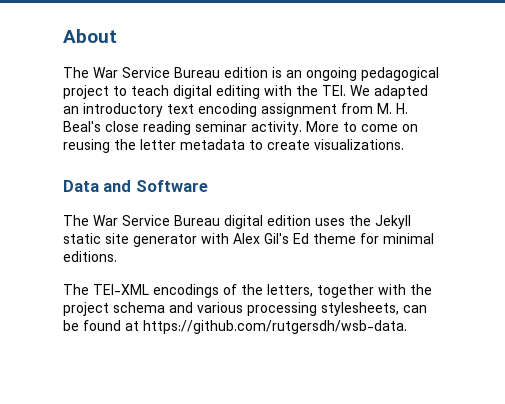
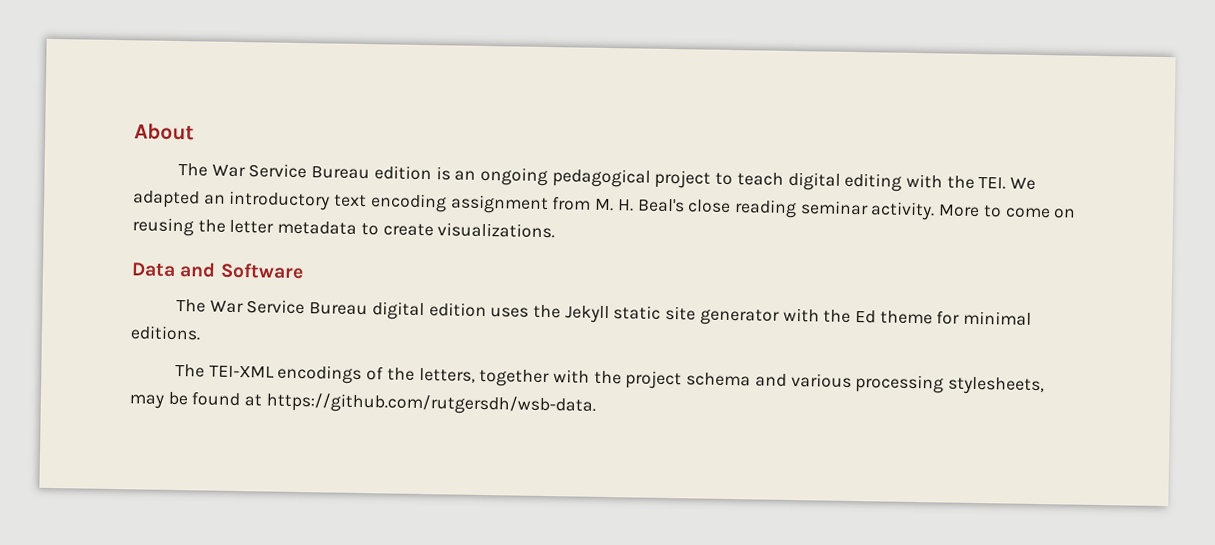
[233,233,289,244] Alex Gil's -> [823,309,852,323] the
[403,305,427,313] can -> [129,394,164,409] may

